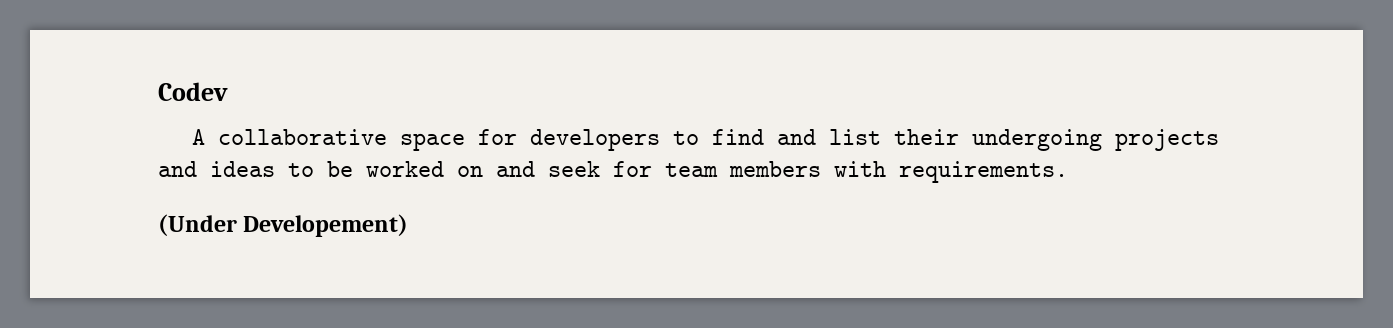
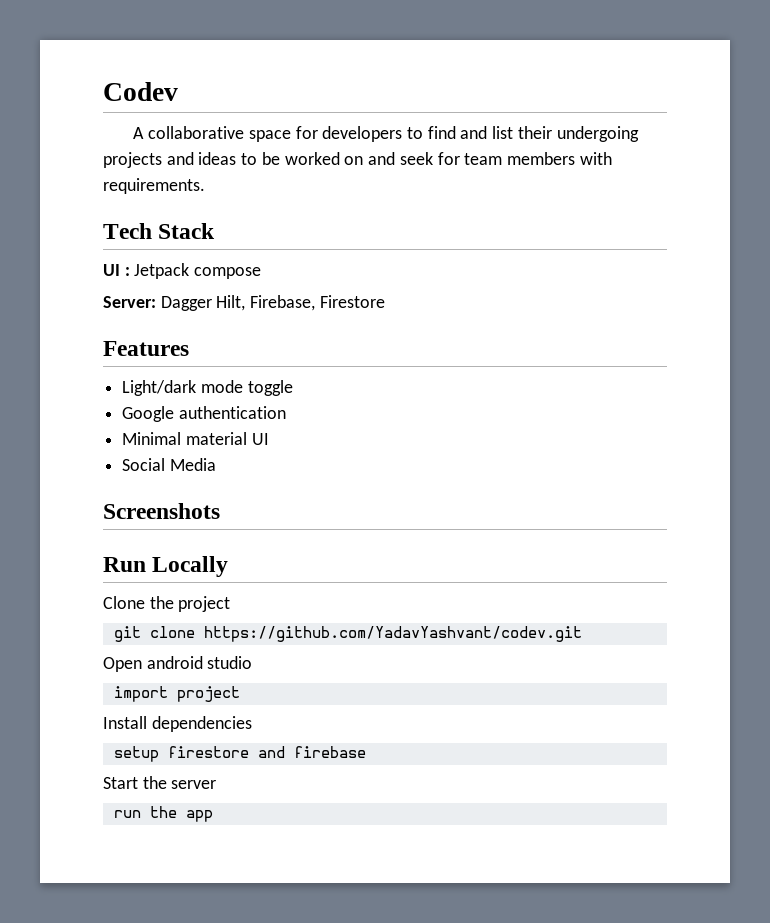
[158,214,409,237] (Under Developement) -> [103,223,216,239] [103,263,262,279] [103,295,385,311] [103,341,189,356] [122,380,293,396] [122,406,286,422] [122,432,269,445] [122,458,216,471] [103,503,220,519] [103,556,229,577] [103,596,231,612] [113,626,582,642] [103,656,253,672] [113,686,240,702] [103,716,252,732] [113,746,366,762] [103,776,217,789] [113,806,213,822] Tech Stack // UI : Jetpack compose // Server: Dagger Hilt, Firebase, Firestore // Features // Light/dark mode toggle // Google authentication // Minimal material UI // Social Media // Screenshots // Run Locally // Clone the project // git clone https://github.com/YadavYashvant/codev.git // Open android studio // import project // Install dependencies // setup firestore and firebase // Start the server // run the app

